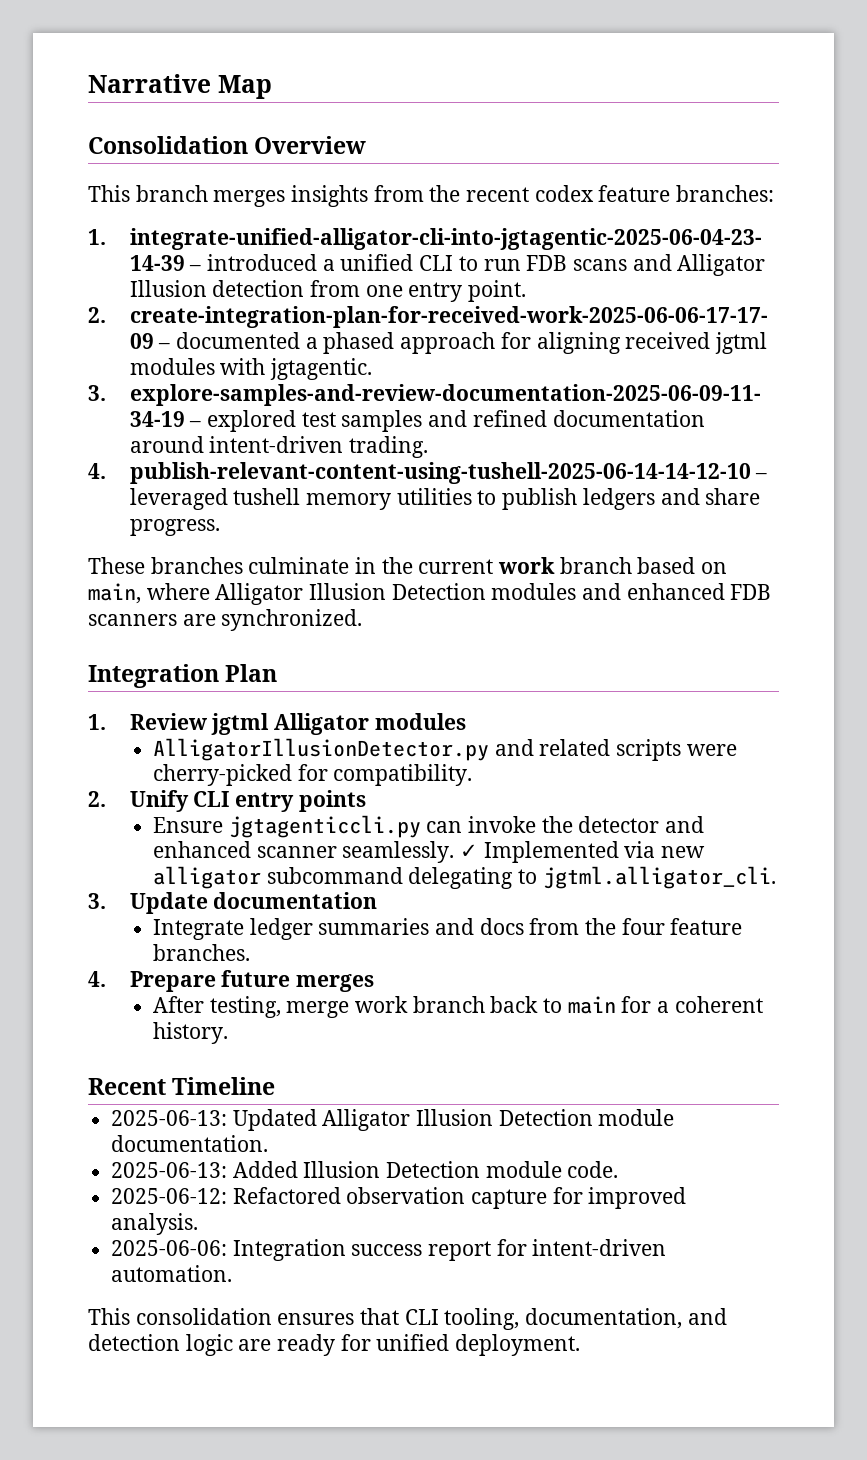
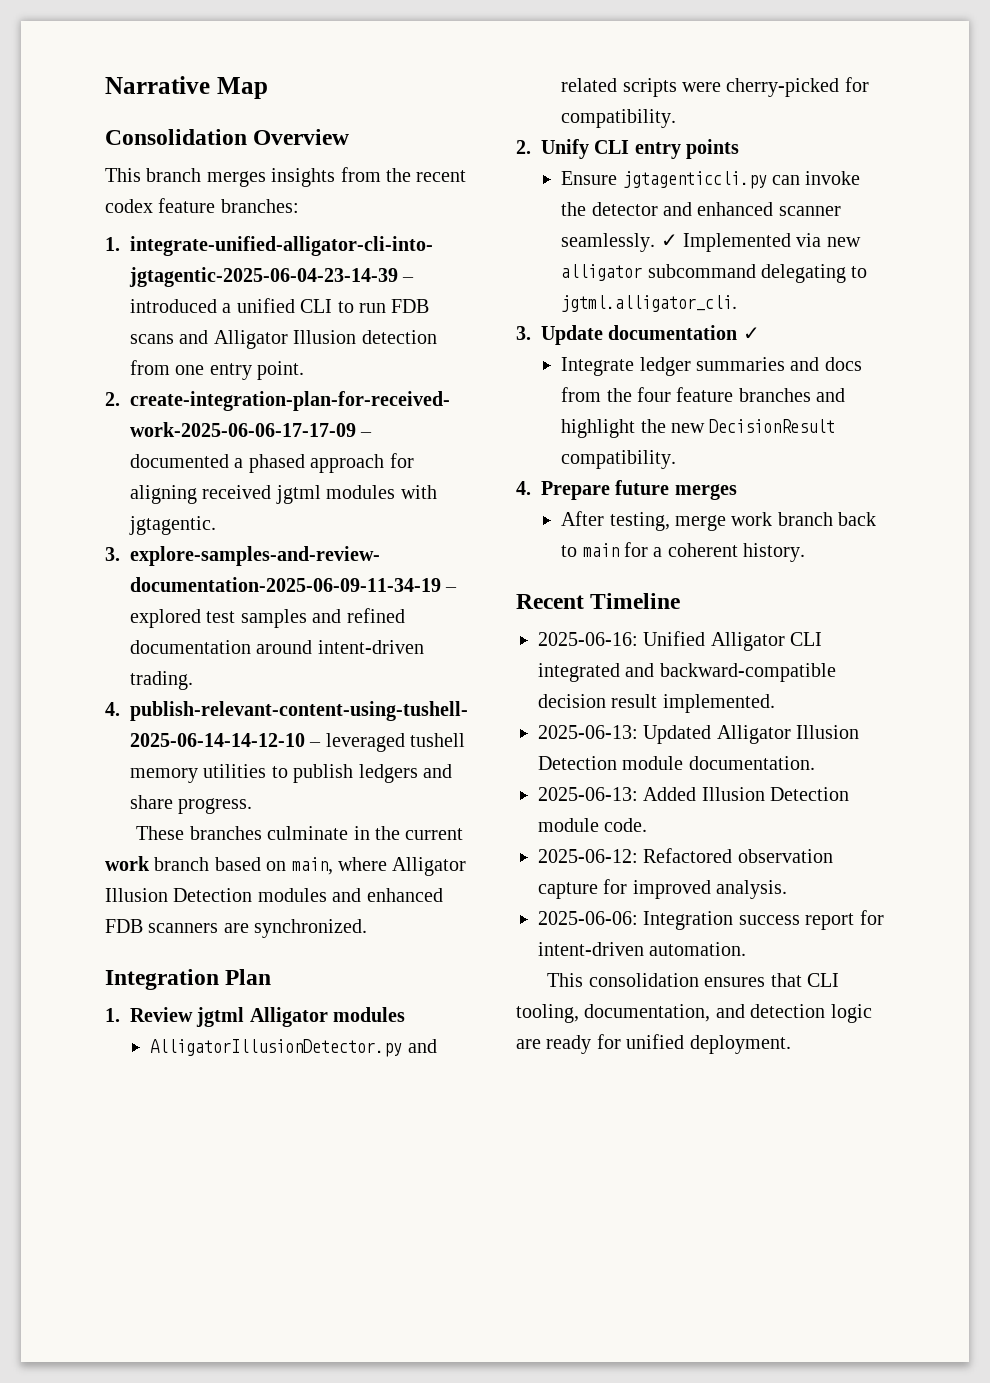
(378, 900) none -> [742,327,760,340] ✓
[152,944,250,961] branches. -> [738,388,846,402] [561,419,836,438] [561,450,677,469] branches and highlight the new DecisionResult compatibility.
(276, 1086) none -> [538,631,823,651] [538,663,836,682] [538,694,775,713] // 2025‑06‑16: Unified Alligator CLI integrated and backward-compatible decision result implemented.

